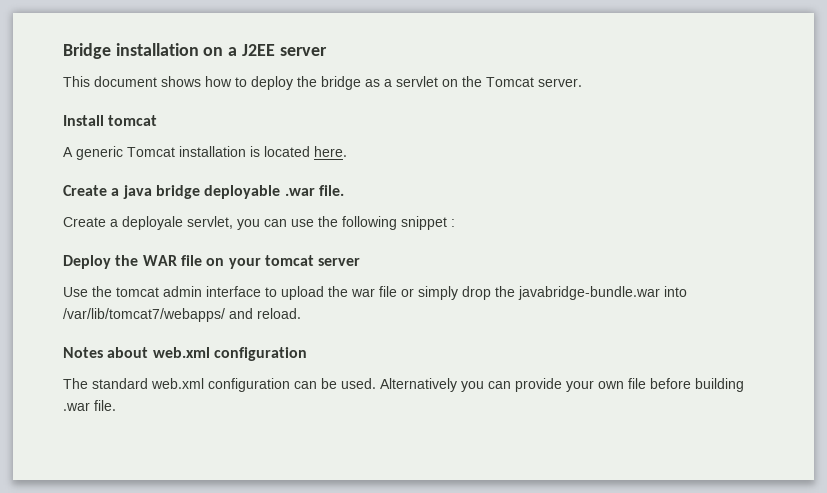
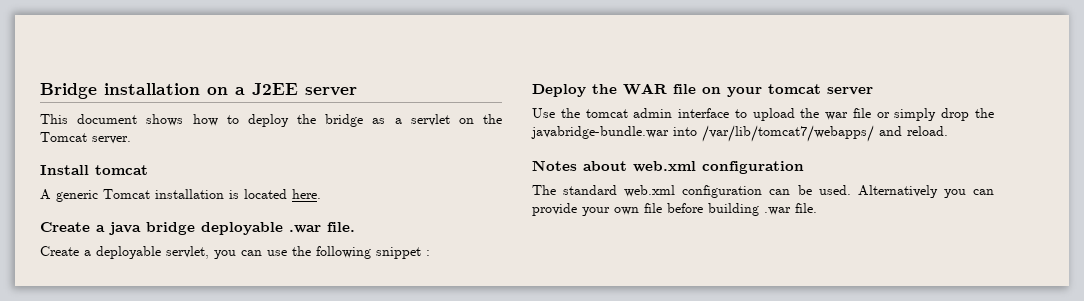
[122,216,183,230] deployale -> [96,246,161,259] deployable

